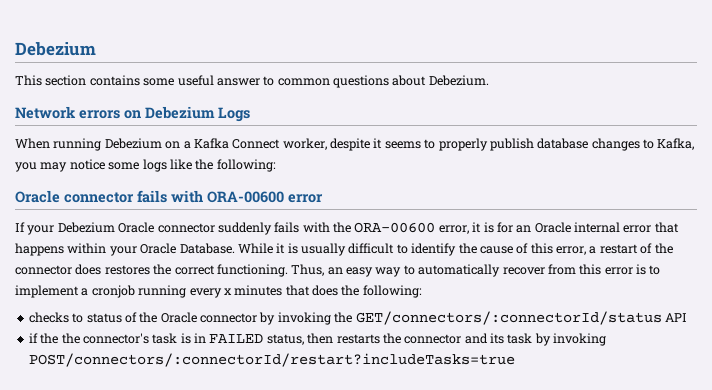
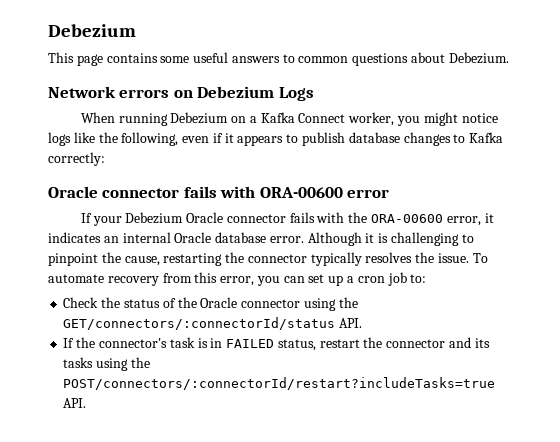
[45,75,87,86] section -> [76,54,103,66] page
[216,78,260,86] answer -> [231,56,280,63] answers
[330,138,695,151] [15,159,276,172] despite it seems to properly publish database changes to Kafka, you may notice some logs like the following: -> [397,112,498,126] [48,132,504,146] [48,152,105,166] you might notice logs like the following, even if it appears to publish database changes to Kafka correctly:
[217,222,272,235] suddenly -> (286, 218) none
[483,222,679,233] [15,243,673,256] [15,264,661,277] [15,285,422,298] [28,312,84,323] is for an Oracle internal error that happens within your Oracle Database. While it is usually difficult to identify the cause of this error, a restart of the connector does restores the correct functioning. Thus, an easy way to automatically recover from this error is to implement a cronjob running every x minutes that does the following: // checks to -> [48,232,474,246] [48,252,488,266] [48,272,427,286] [63,297,121,308] indicates an internal Oracle database error. Although it is challenging to pinpoint the cause, restarting the connector typically resolves the issue. To automate recovery from this error, you can set up a cron job to: // Check the
[259,311,687,325] [28,333,59,344] by invoking the GET/connectors/:connectorId/status API // if the -> [303,297,358,311] [63,317,363,330] [63,338,75,348] using the GET/connectors/:connectorId/status API. // If
[307,333,380,344] then restarts -> [319,339,360,348] restart
[507,333,607,346] [28,353,515,367] task by invoking POST/connectors/:connectorId/restart?includeTasks=true -> [63,357,150,371] [63,377,496,390] [63,398,87,408] tasks using the POST/connectors/:connectorId/restart?includeTasks=true API.

